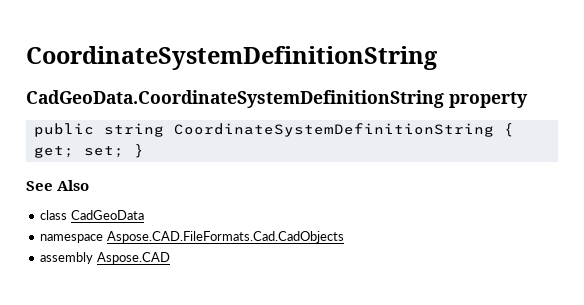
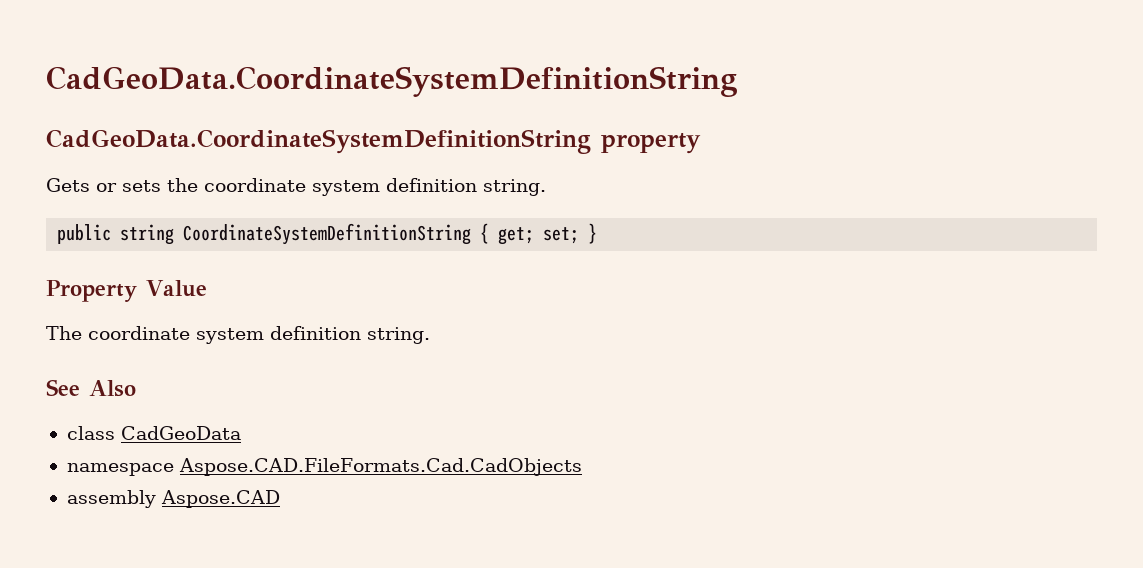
[26,46,438,70] CoordinateSystemDefinitionString -> [46,66,737,97] CadGeoData.CoordinateSystemDefinitionString
(528, 100) none -> [46,178,546,196] // Gets or sets the coordinate system definition string.
(144, 151) none -> [46,280,207,302] [46,326,430,344] // Property Value // The coordinate system definition string.

